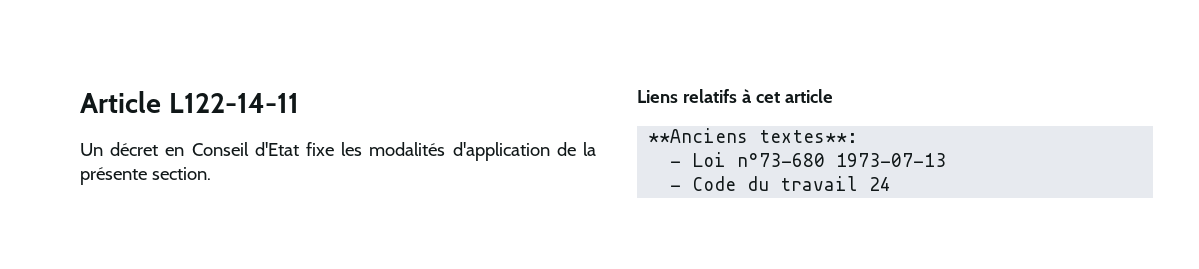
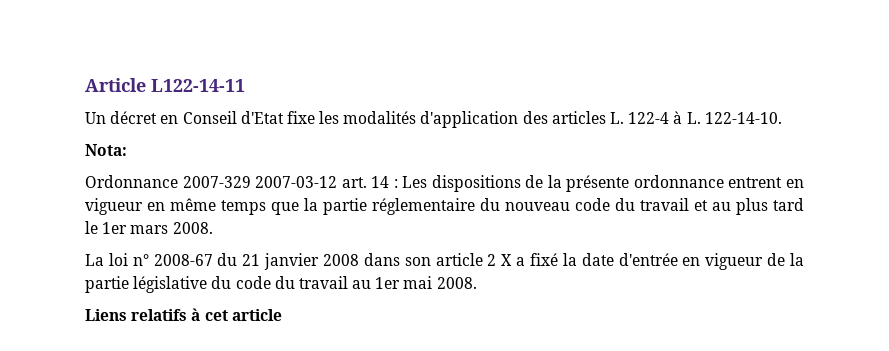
[556,142,596,156] [80,167,211,185] de la présente section. -> [522,111,782,124] [85,144,127,156] [85,175,805,192] [85,198,804,215] [85,221,213,234] [85,253,804,270] [85,276,477,293] des articles L. 122-4 à L. 122-14-10. // Nota: // Ordonnance 2007-329 2007-03-12 art. 14 : Les dispositions de la présente ordonnance entrent en vigueur en même temps que la partie réglementaire du nouveau code du travail et au plus tard le 1er mars 2008. // La loi n° 2008-67 du 21 janvier 2008 dans son article 2 X a fixé la date d'entrée en vigueur de la partie législative du code du travail au 1er mai 2008.
[648,128,859,143] [670,152,947,167] [670,176,892,191] // **Anciens textes**: // - Loi n°73-680 1973-07-13 // - Code du travail 24 -> (282, 315) none

